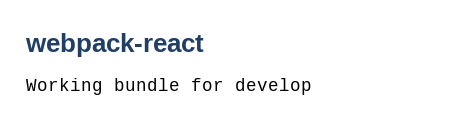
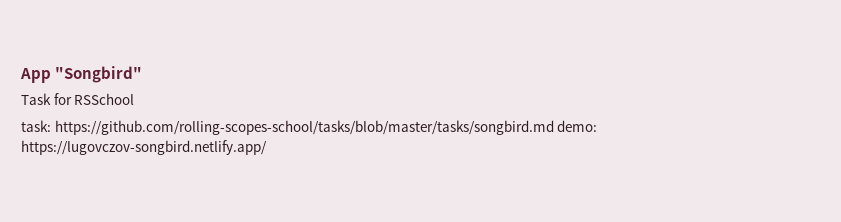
[25,33,204,57] [26,78,312,95] webpack-react // Working bundle for develop -> [20,66,143,83] [21,93,135,105] [21,120,598,135] [21,140,267,155] App "Songbird" // Task for RSSchool // task: https://github.com/rolling-scopes-school/tasks/blob/master/tasks/songbird.md demo: https://lugovczov-songbird.netlify.app/

